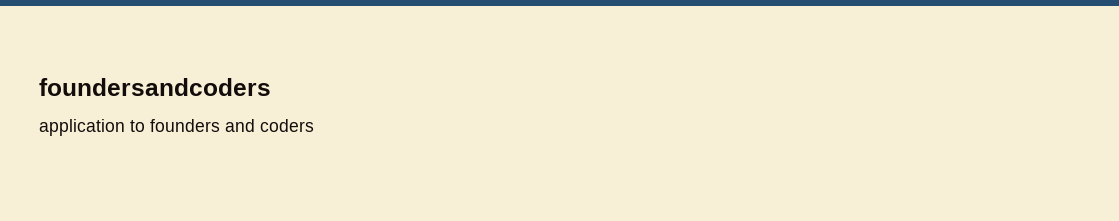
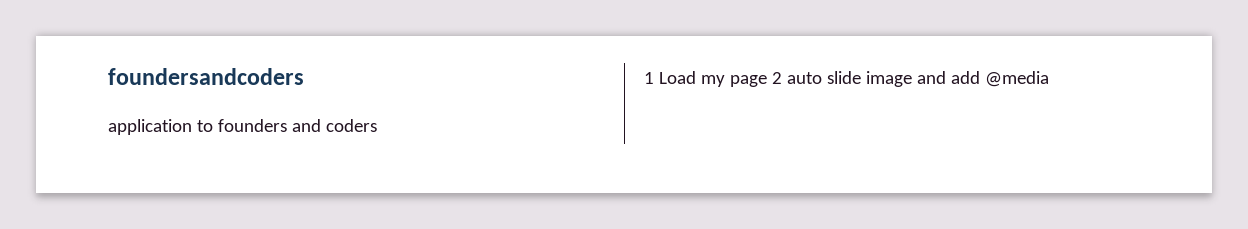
(314, 125) none -> [644,71,1049,87] // 1 Load my page 2 auto slide image and add @media

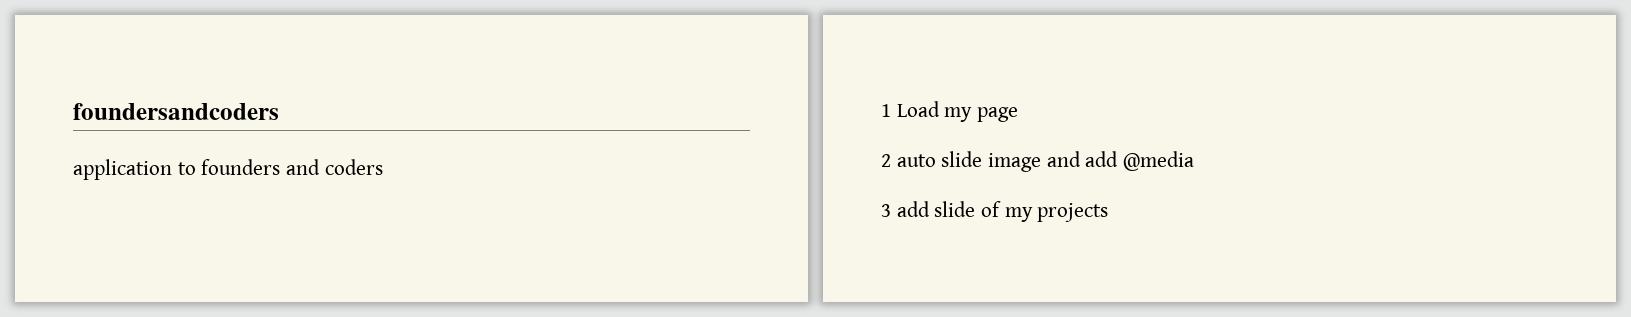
(767, 81) none -> (1019, 114) //
(1049, 79) none -> [881,201,1109,222] // 3 add slide of my projects

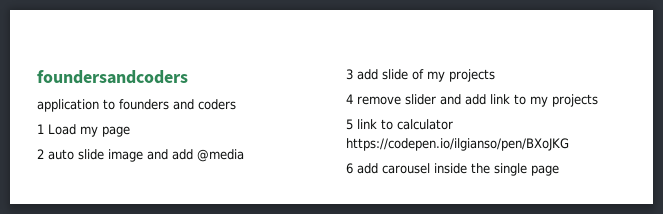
(1109, 212) none -> [346,94,598,107] [346,119,453,130] [346,138,569,151] [346,163,559,176] // 4 remove slider and add link to my projects // 5 link to calculator https://codepen.io/ilgianso/pen/BXoJKG // 6 add carousel inside the single page

